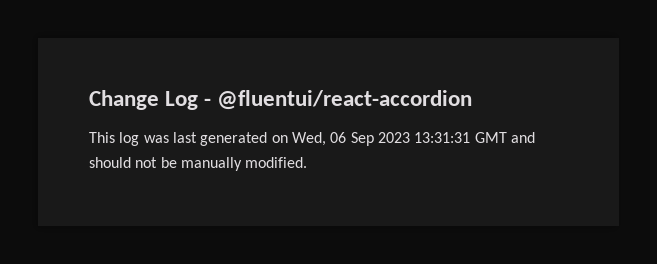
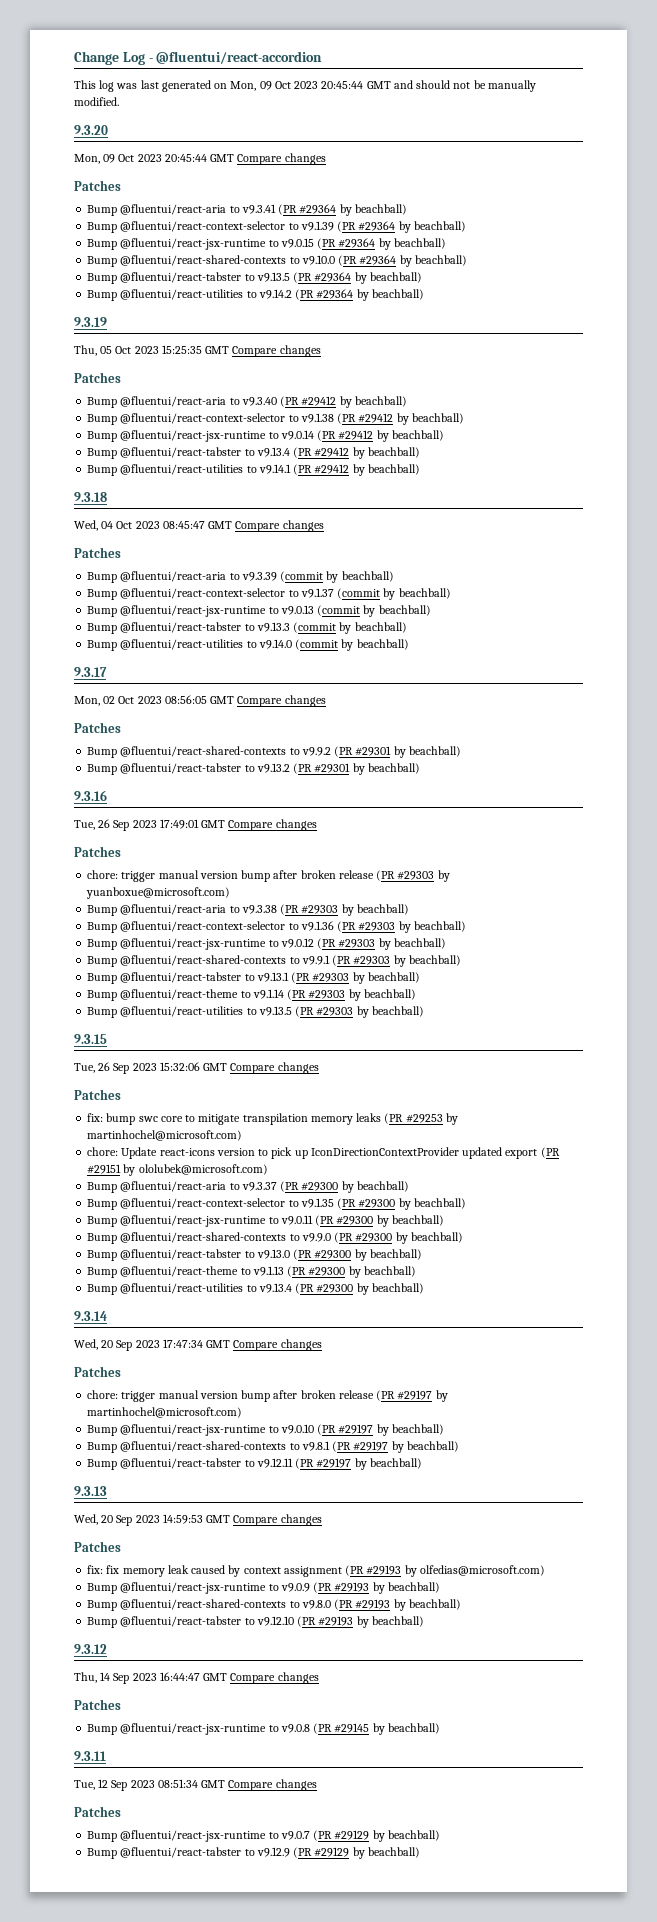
[291,132,471,146] Wed, 06 Sep 2023 13:31:31 -> [230,81,364,91] Mon, 09 Oct 2023 20:45:44
(308, 162) none -> [74,125,108,135] [74,153,326,165] [74,180,121,191] [87,204,407,216] [87,221,466,233] [87,238,446,250] [87,255,467,267] [87,272,422,284] [87,289,424,301] [74,317,107,327] [74,345,321,357] [74,372,121,383] [87,396,407,408] [87,413,464,425] [87,430,444,442] [87,447,420,459] [87,464,420,476] [74,492,107,502] [74,520,324,532] [74,547,121,558] [87,571,394,583] [87,588,451,600] [87,605,431,617] [87,622,407,634] [87,639,409,651] [74,667,107,677] [74,695,326,707] [74,722,121,733] [87,746,461,758] [87,763,420,775] [74,790,107,801] [74,819,317,831] [74,846,121,857] [87,870,450,882] [86,887,231,899] [87,904,409,916] [87,921,466,933] [87,938,446,950] [87,955,461,967] [87,972,420,984] [87,989,416,1001] [87,1006,424,1018] [74,1034,107,1044] [74,1062,319,1074] [74,1089,121,1100] [87,1113,458,1125] [87,1130,243,1141] [87,1147,560,1159] [87,1164,268,1176] [87,1181,409,1193] [87,1198,466,1210] [87,1215,444,1227] [87,1232,463,1244] [87,1249,422,1261] [87,1266,416,1278] [87,1283,424,1295] [74,1311,107,1321] [74,1339,322,1351] [74,1366,121,1377] [87,1390,448,1402] [87,1407,243,1418] [87,1424,444,1436] [87,1441,459,1453] [87,1458,422,1470] [74,1486,107,1496] [74,1514,322,1526] [74,1541,121,1552] [87,1565,545,1577] [87,1582,440,1594] [87,1599,461,1611] [87,1616,424,1628] [74,1644,107,1654] [74,1672,319,1684] [74,1699,121,1710] [87,1723,440,1735] [74,1751,106,1761] [74,1779,317,1791] [74,1806,121,1817] [87,1830,440,1842] [87,1847,420,1859] // 9.3.20 // Mon, 09 Oct 2023 20:45:44 GMT Compare changes // Patches // Bump @fluentui/react-aria to v9.3.41 (PR #29364 by beachball) // Bump @fluentui/react-context-selector to v9.1.39 (PR #29364 by beachball) // Bump @fluentui/react-jsx-runtime to v9.0.15 (PR #29364 by beachball) // Bump @fluentui/react-shared-contexts to v9.10.0 (PR #29364 by beachball) // Bump @fluentui/react-tabster to v9.13.5 (PR #29364 by beachball) // Bump @fluentui/react-utilities to v9.14.2 (PR #29364 by beachball) // 9.3.19 // Thu, 05 Oct 2023 15:25:35 GMT Compare changes // Patches // Bump @fluentui/react-aria to v9.3.40 (PR #29412 by beachball) // Bump @fluentui/react-context-selector to v9.1.38 (PR #29412 by beachball) // Bump @fluentui/react-jsx-runtime to v9.0.14 (PR #29412 by beachball) // Bump @fluentui/react-tabster to v9.13.4 (PR #29412 by beachball) // Bump @fluentui/react-utilities to v9.14.1 (PR #29412 by beachball) // 9.3.18 // Wed, 04 Oct 2023 08:45:47 GMT Compare changes // Patches // Bump @fluentui/react-aria to v9.3.39 (commit by beachball) // Bump @fluentui/react-context-selector to v9.1.37 (commit by beachball) // Bump @fluentui/react-jsx-runtime to v9.0.13 (commit by beachball) // Bump @fluentui/react-tabster to v9.13.3 (commit by beachball) // Bump @fluentui/react-utilities to v9.14.0 (commit by beachball) // 9.3.17 // Mon, 02 Oct 2023 08:56:05 GMT Compare changes // Patches // Bump @fluentui/react-shared-contexts to v9.9.2 (PR #29301 by beachball) // Bump @fluentui/react-tabster to v9.13.2 (PR #29301 by beachball) // 9.3.16 // Tue, 26 Sep 2023 17:49:01 GMT Compare changes // Patches // chore: trigger manual version bump after broken release (PR #29303 by yuanboxue@microsoft.com) // Bump @fluentui/react-aria to v9.3.38 (PR #29303 by beachball) // Bump @fluentui/react-context-selector to v9.1.36 (PR #29303 by beachball) // Bump @fluentui/react-jsx-runtime to v9.0.12 (PR #29303 by beachball) // Bump @fluentui/react-shared-contexts to v9.9.1 (PR #29303 by beachball) // Bump @fluentui/react-tabster to v9.13.1 (PR #29303 by beachball) // Bump @fluentui/react-theme to v9.1.14 (PR #29303 by beachball) // Bump @fluentui/react-utilities to v9.13.5 (PR #29303 by beachball) // 9.3.15 // Tue, 26 Sep 2023 15:32:06 GMT Compare changes // Patches // fix: bump swc core to mitigate transpilation memory leaks (PR #29253 by martinhochel@microsoft.com) // chore: Update react-icons version to pick up IconDirectionContextProvider updated export (PR #29151 by ololubek@microsoft.com) // Bump @fluentui/react-aria to v9.3.37 (PR #29300 by beachball) // Bump @fluentui/react-context-selector to v9.1.35 (PR #29300 by beachball) // Bump @fluentui/react-jsx-runtime to v9.0.11 (PR #29300 by beachball) // Bump @fluentui/react-shared-contexts to v9.9.0 (PR #29300 by beachball) // Bump @fluentui/react-tabster to v9.13.0 (PR #29300 by beachball) // Bump @fluentui/react-theme to v9.1.13 (PR #29300 by beachball) // Bump @fluentui/react-utilities to v9.13.4 (PR #29300 by beachball) // 9.3.14 // Wed, 20 Sep 2023 17:47:34 GMT Compare changes // Patches // chore: trigger manual version bump after broken release (PR #29197 by martinhochel@microsoft.com) // Bump @fluentui/react-jsx-runtime to v9.0.10 (PR #29197 by beachball) // Bump @fluentui/react-shared-contexts to v9.8.1 (PR #29197 by beachball) // Bump @fluentui/react-tabster to v9.12.11 (PR #29197 by beachball) // 9.3.13 // Wed, 20 Sep 2023 14:59:53 GMT Compare changes // Patches // fix: fix memory leak caused by context assignment (PR #29193 by olfedias@microsoft.com) // Bump @fluentui/react-jsx-runtime to v9.0.9 (PR #29193 by beachball) // Bump @fluentui/react-shared-contexts to v9.8.0 (PR #29193 by beachball) // Bump @fluentui/react-tabster to v9.12.10 (PR #29193 by beachball) // 9.3.12 // Thu, 14 Sep 2023 16:44:47 GMT Compare changes // Patches // Bump @fluentui/react-jsx-runtime to v9.0.8 (PR #29145 by beachball) // 9.3.11 // Tue, 12 Sep 2023 08:51:34 GMT Compare changes // Patches // Bump @fluentui/react-jsx-runtime to v9.0.7 (PR #29129 by beachball) // Bump @fluentui/react-tabster to v9.12.9 (PR #29129 by beachball)

